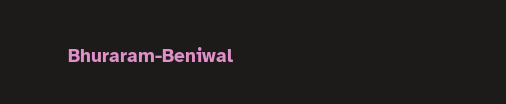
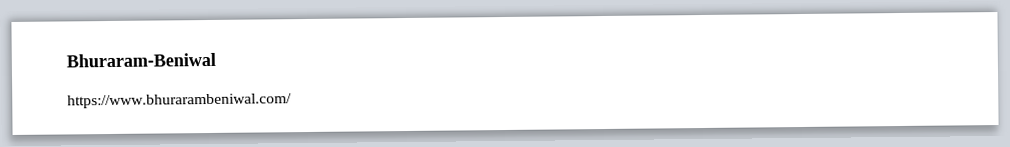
(233, 54) none -> [67,93,292,109] // https://www.bhurarambeniwal.com/

